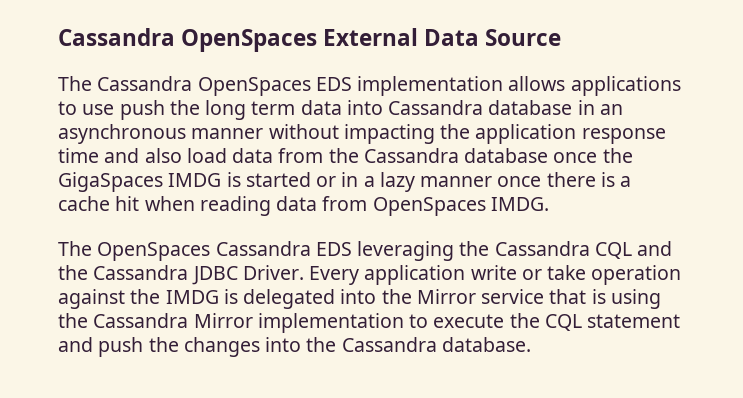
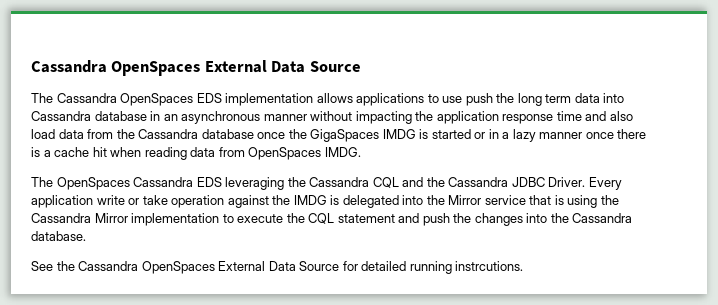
(531, 344) none -> [31,261,524,274] // See the Cassandra OpenSpaces External Data Source for detailed running instrcutions.

